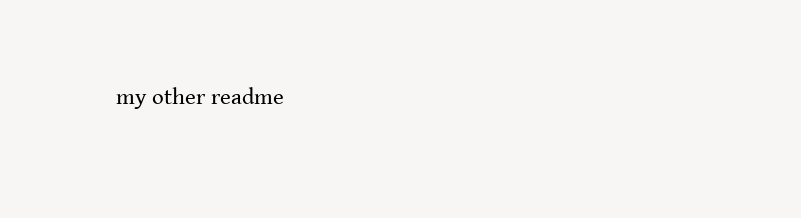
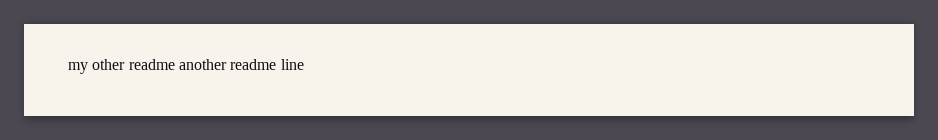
(285, 95) none -> [178,59,304,70] another readme line

